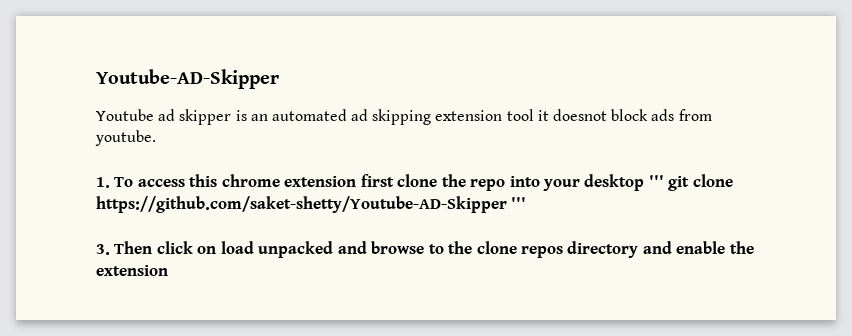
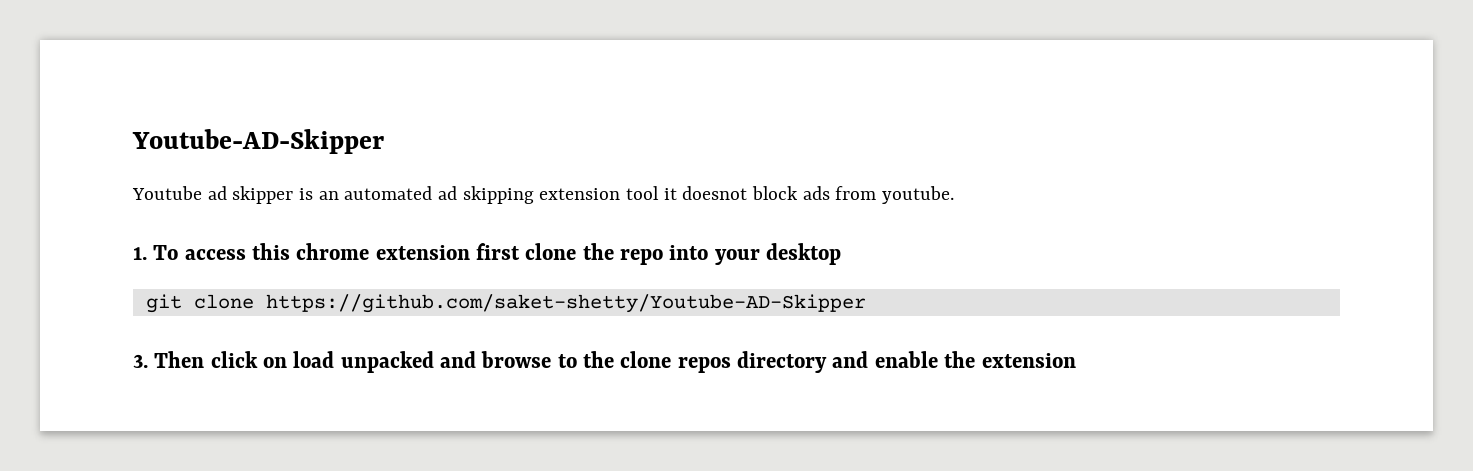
[648,175,664,187] ''' -> (842, 254) //
[511,197,527,209] ''' -> (866, 303) none

